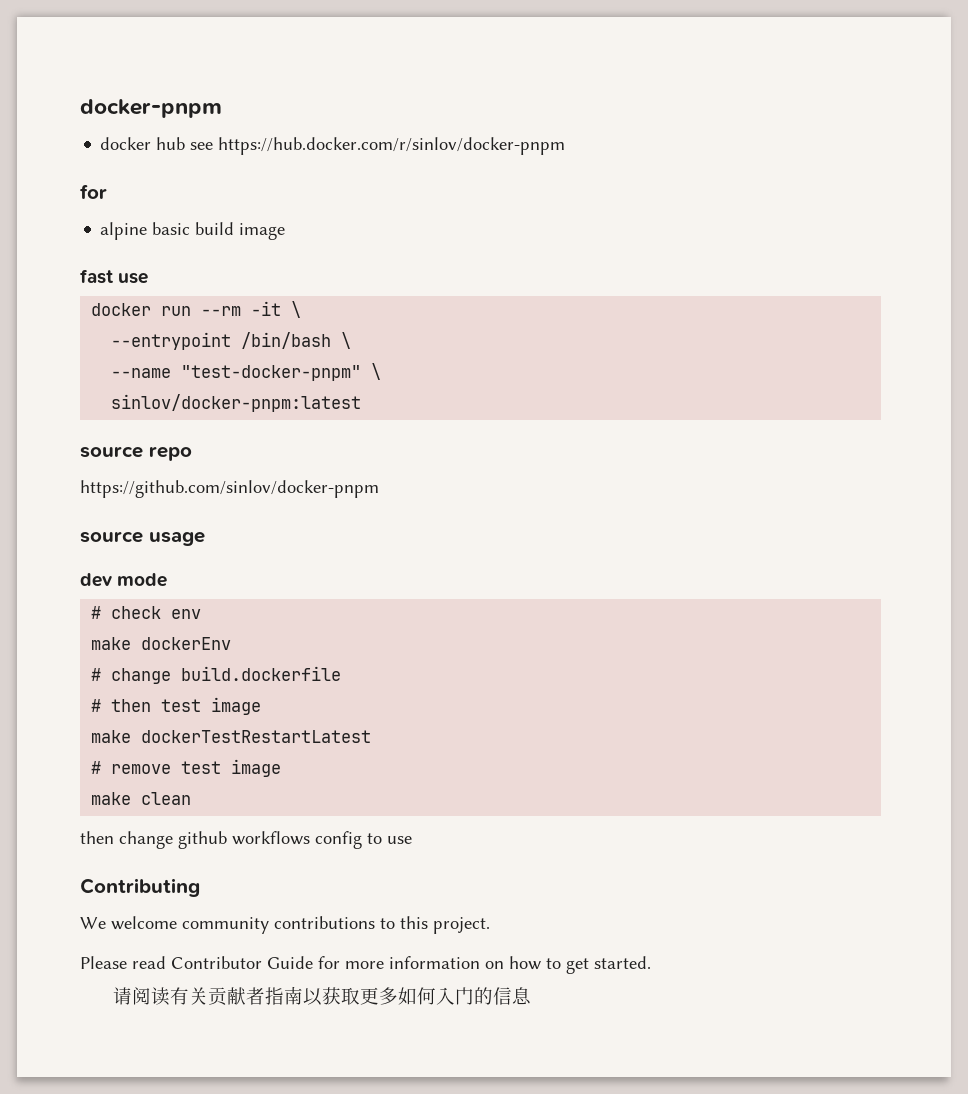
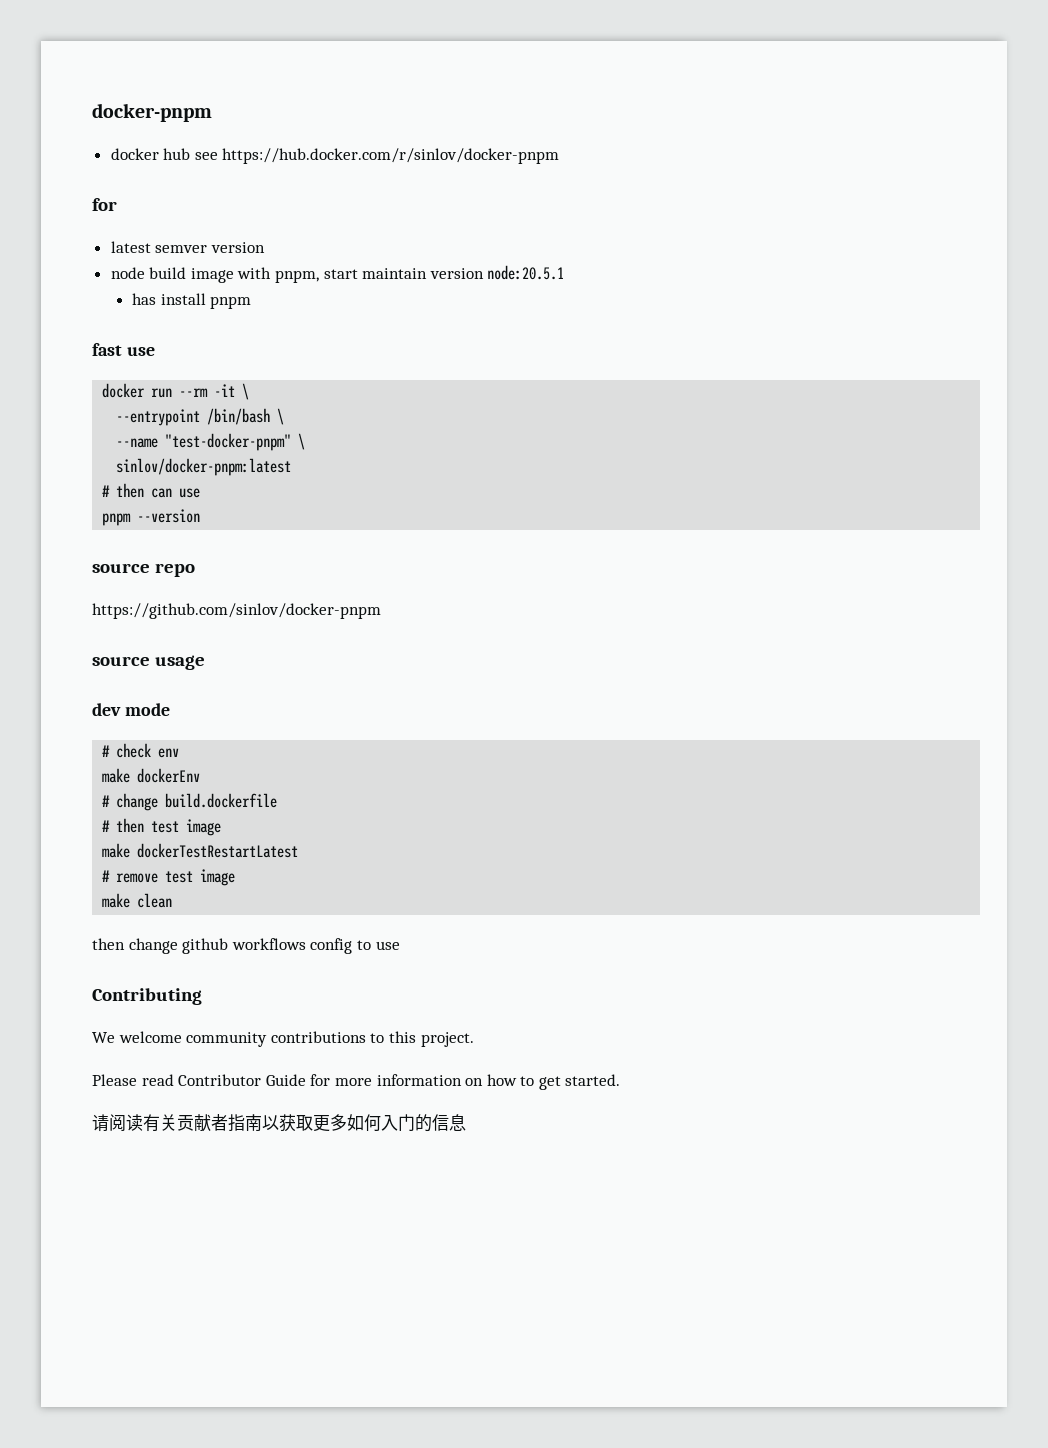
[100,222,286,240] alpine basic build image -> [110,241,265,253] [110,265,565,283] [132,293,252,309] latest semver version // node build image with pnpm, start maintain version node:20.5.1 // has install pnpm
(362, 403) none -> [102,483,201,498] [102,509,201,526] // # then can use // pnpm --version

